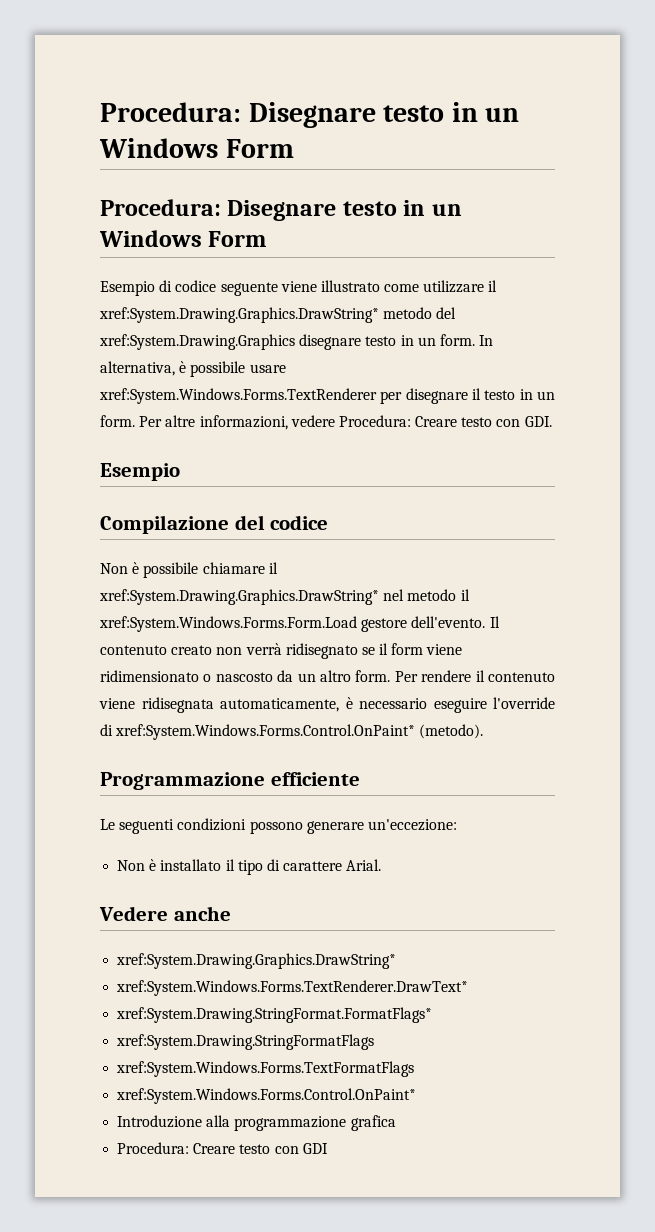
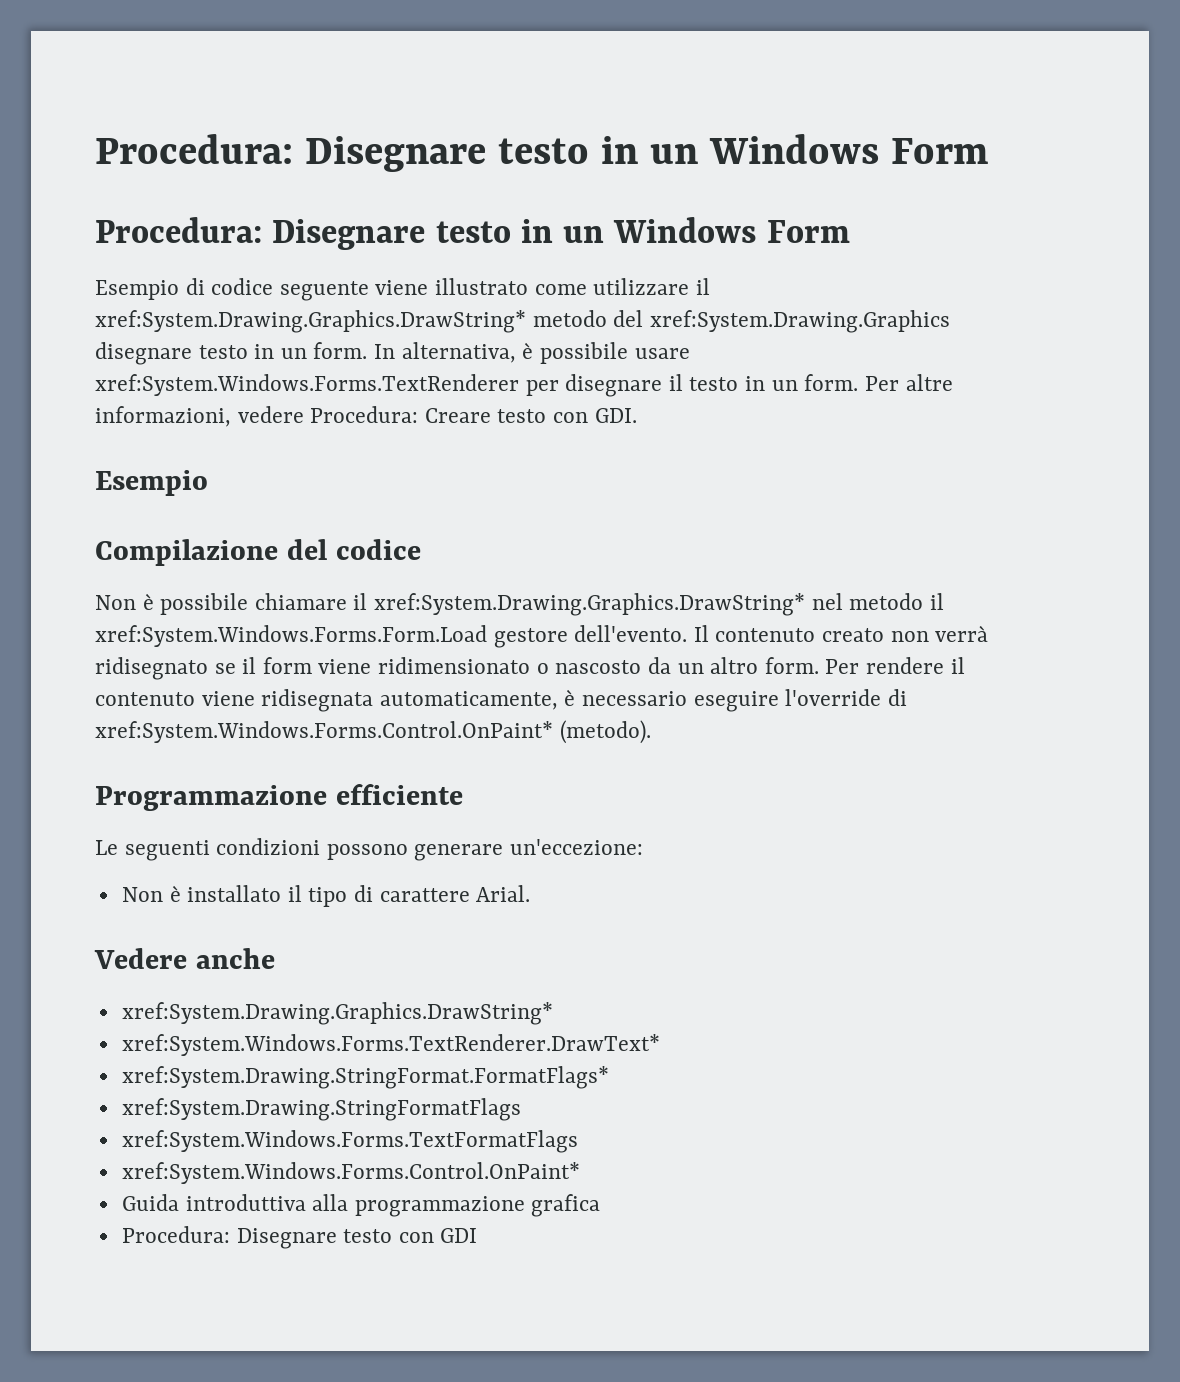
[117,1115,203,1128] Introduzione -> [121,1194,306,1211] Guida introduttiva
[193,1143,236,1154] Creare -> [236,1228,337,1249] Disegnare

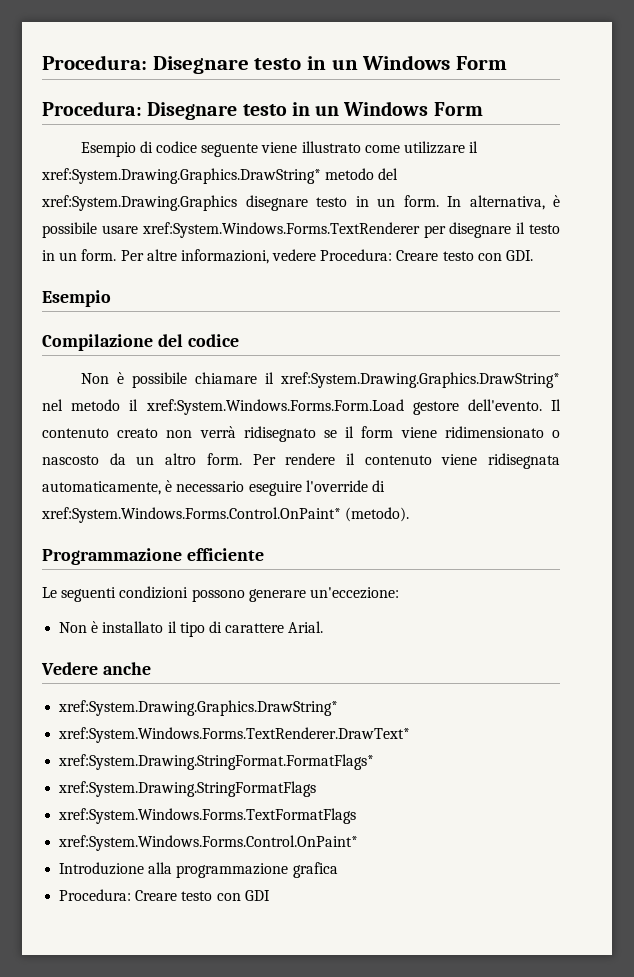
[121,1194,306,1211] Guida introduttiva -> [59,862,145,875] Introduzione
[236,1228,337,1249] Disegnare -> [135,890,178,901] Creare

